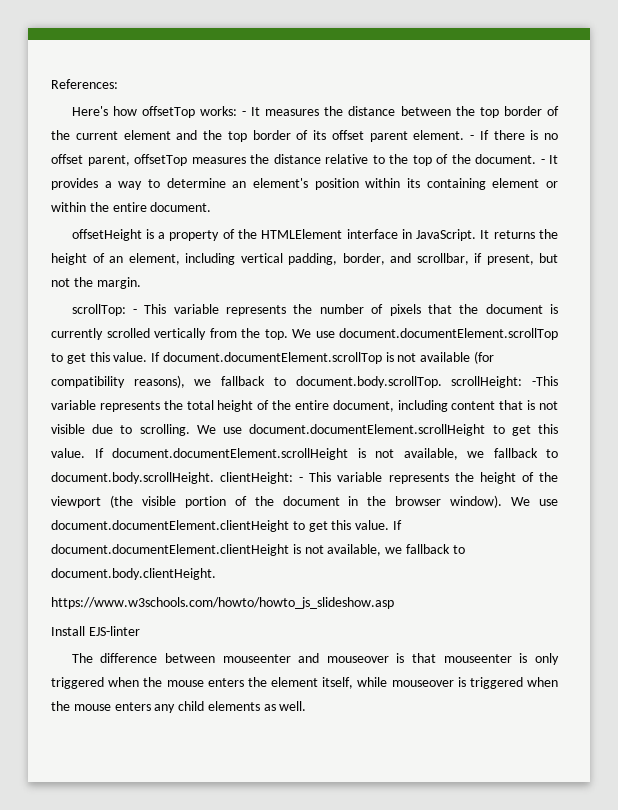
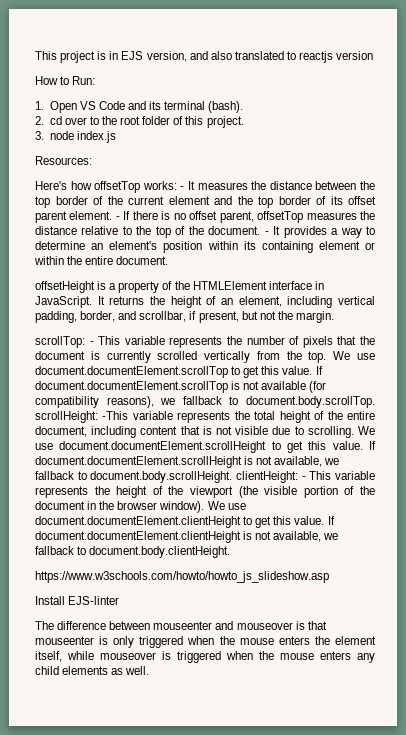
[51,79,118,89] References: -> [35,51,374,63] [35,76,96,85] [35,101,244,113] [35,116,244,128] [35,131,116,143] [35,156,92,165] This project is in EJS version, and also translated to reactjs version // How to Run: // 1. Open VS Code and its terminal (bash). // 2. cd over to the root folder of this project. // 3. node index.js // Resources:

